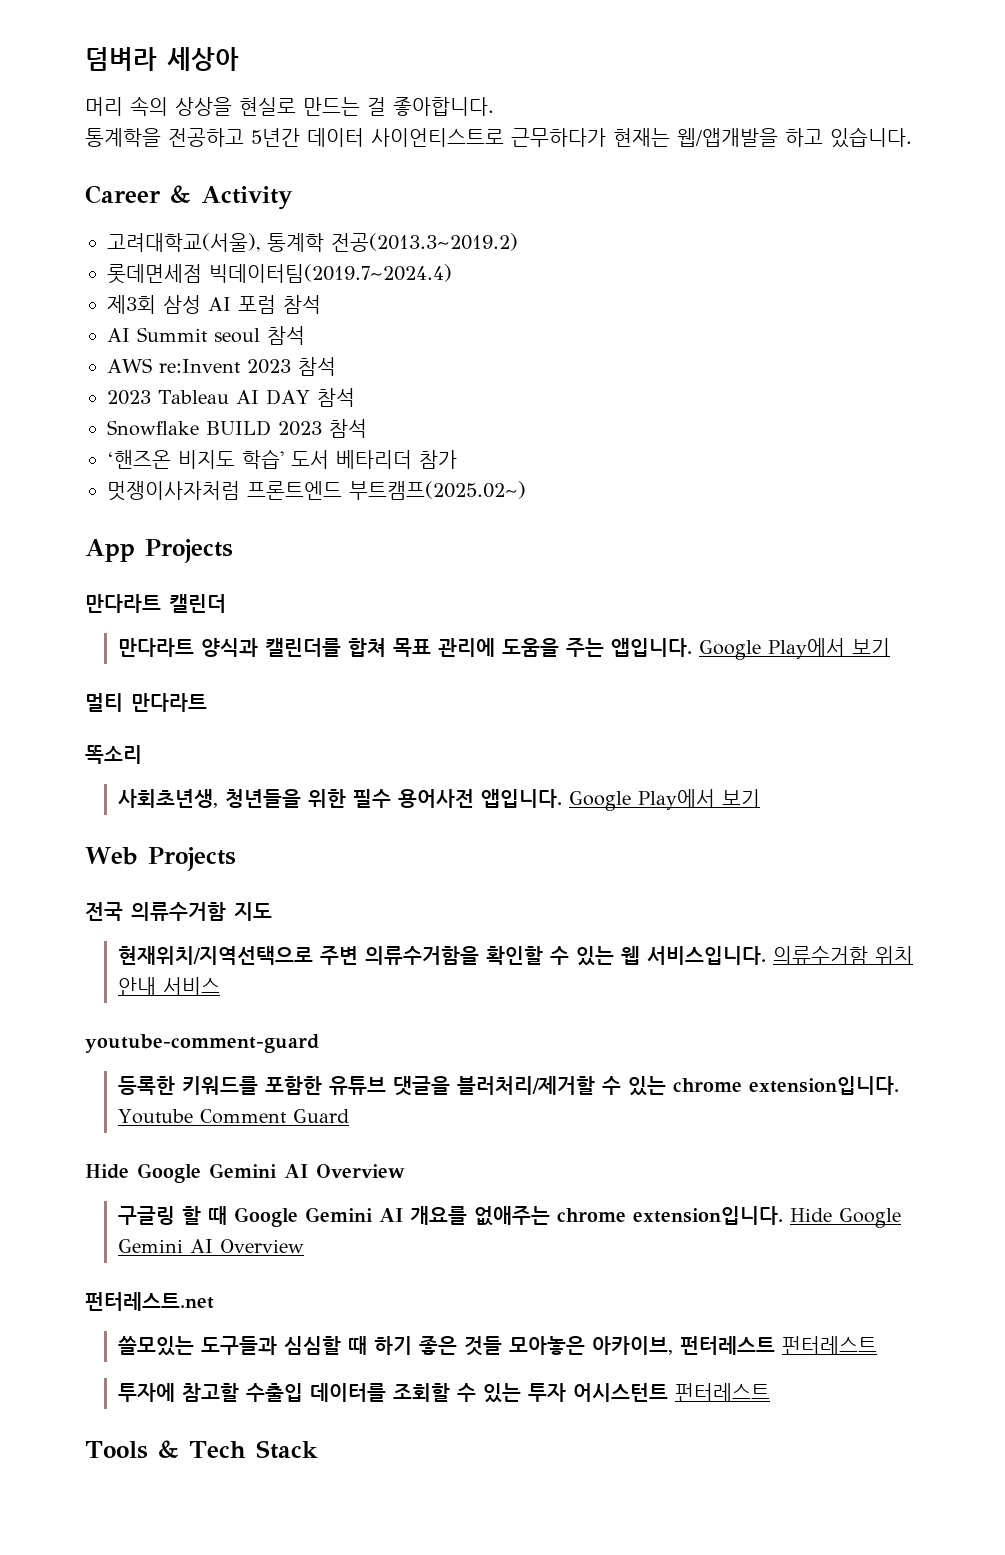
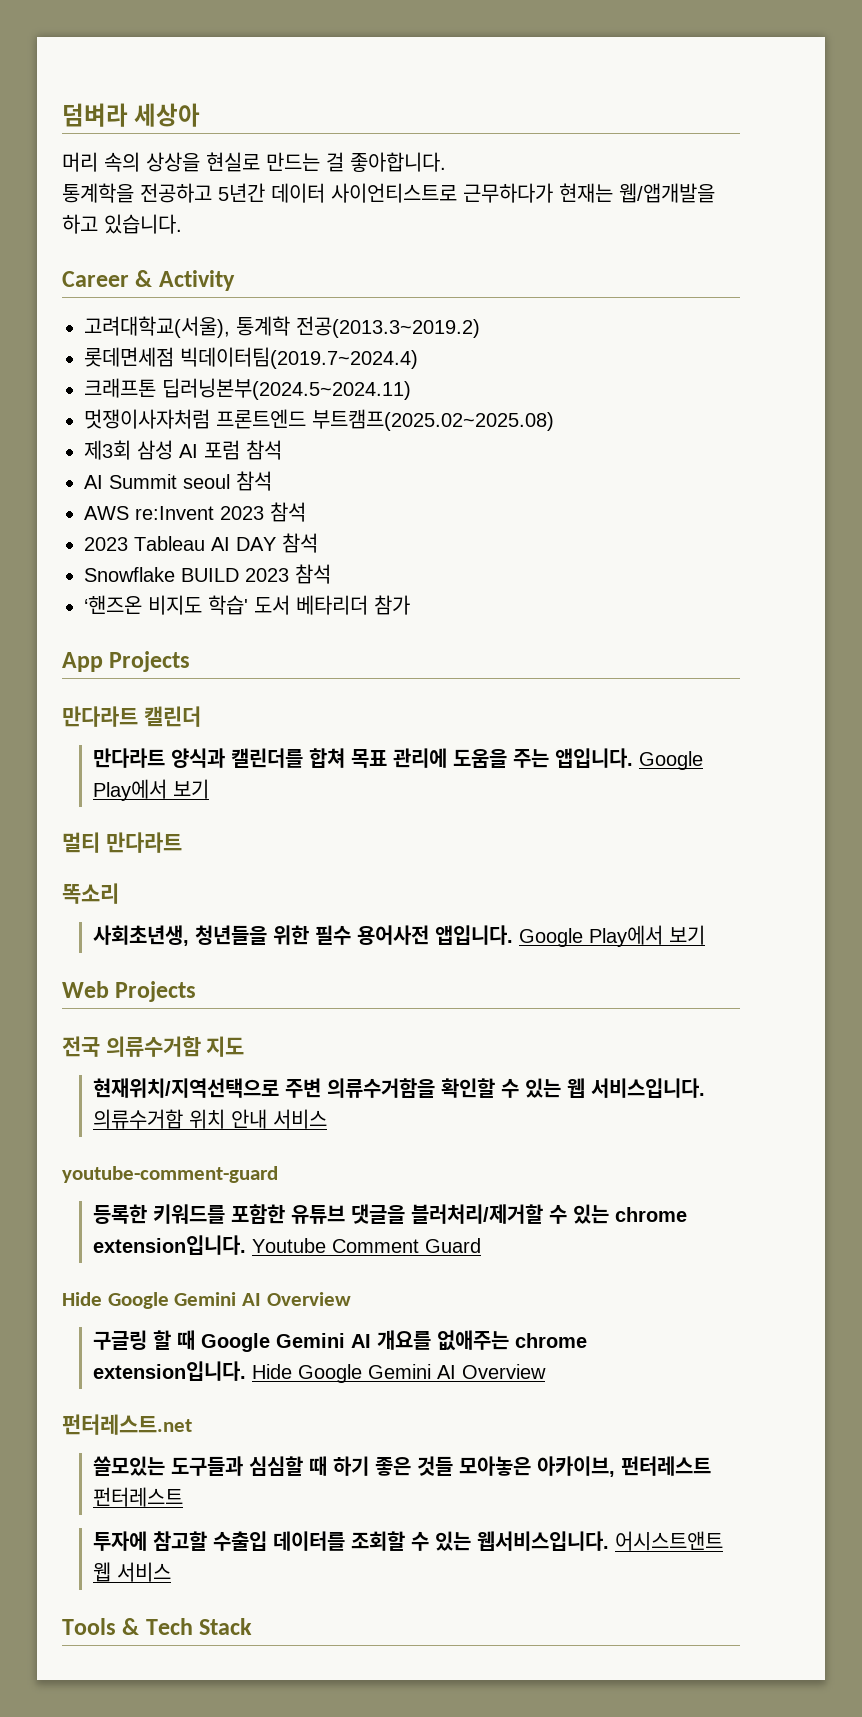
(452, 273) none -> [84,378,411,400] [84,409,554,431] // 크래프톤 딥러닝본부(2024.5~2024.11) // 멋쟁이사자처럼 프론트엔드 부트캠프(2025.02~2025.08)
[107,481,526,501] // 멋쟁이사자처럼 프론트엔드 부트캠프(2025.02~) -> (410, 605) none
[527,1383,770,1402] 투자 어시스턴트 펀터레스트 -> [476,1531,723,1551] [92,1562,171,1582] 웹서비스입니다. 어시스트앤트 웹 서비스

